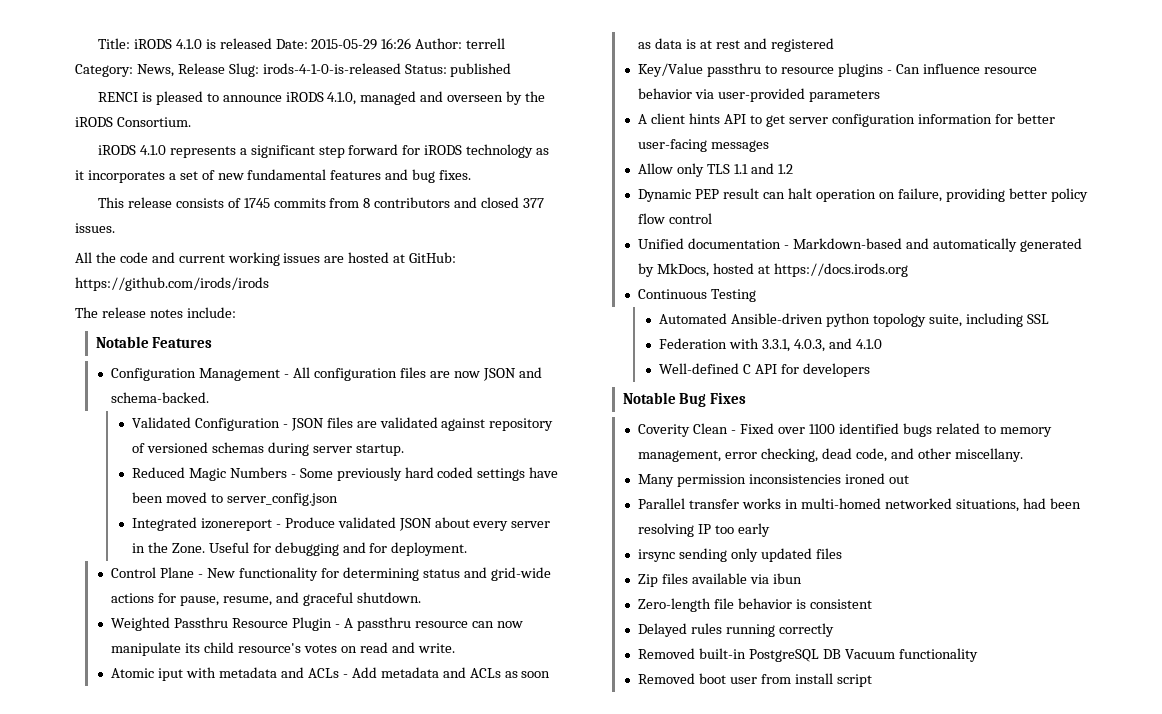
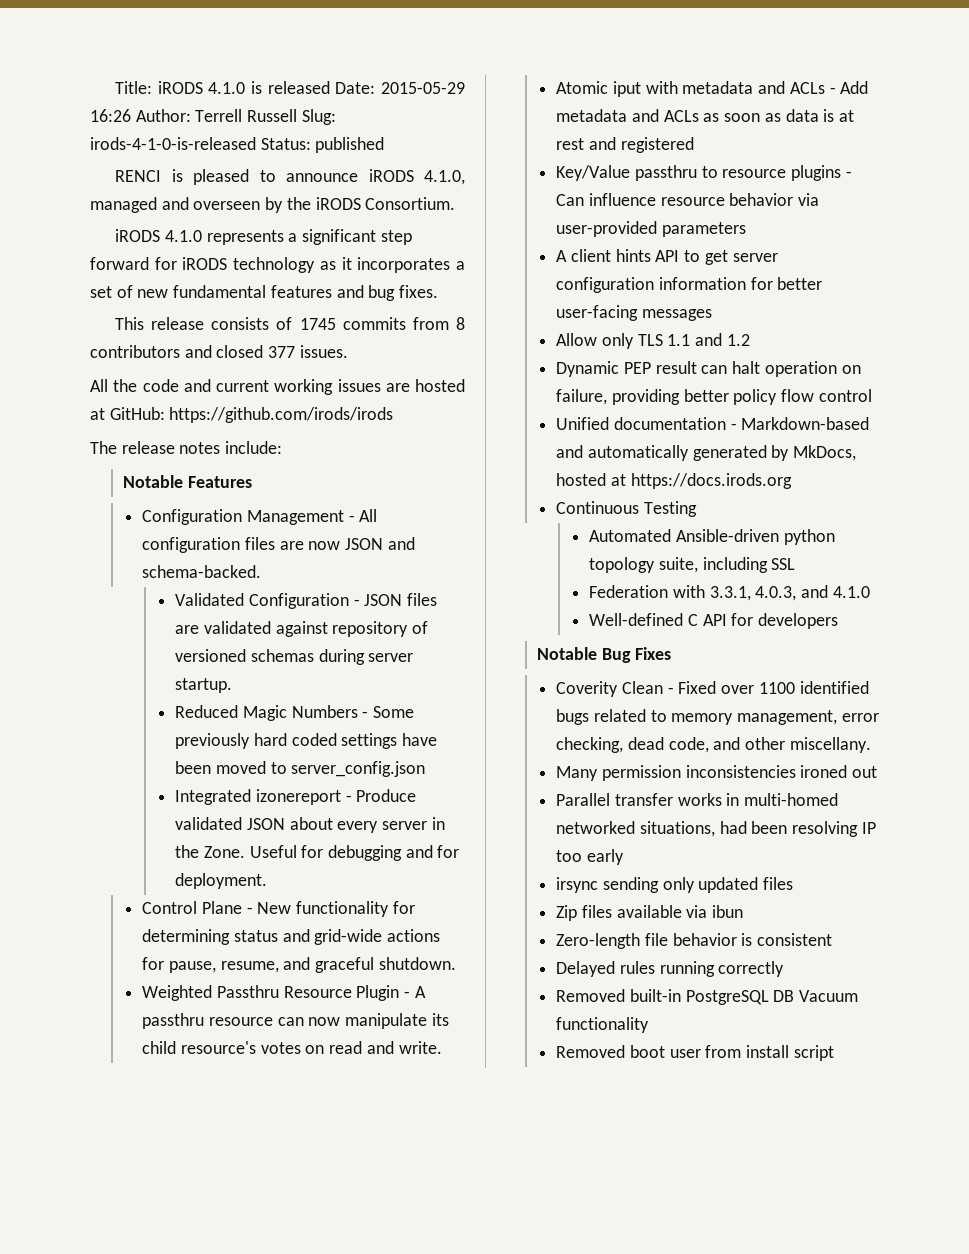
[466,38,506,49] [75,63,225,77] terrell Category: News, Release -> [195,109,298,122] Terrell Russell

